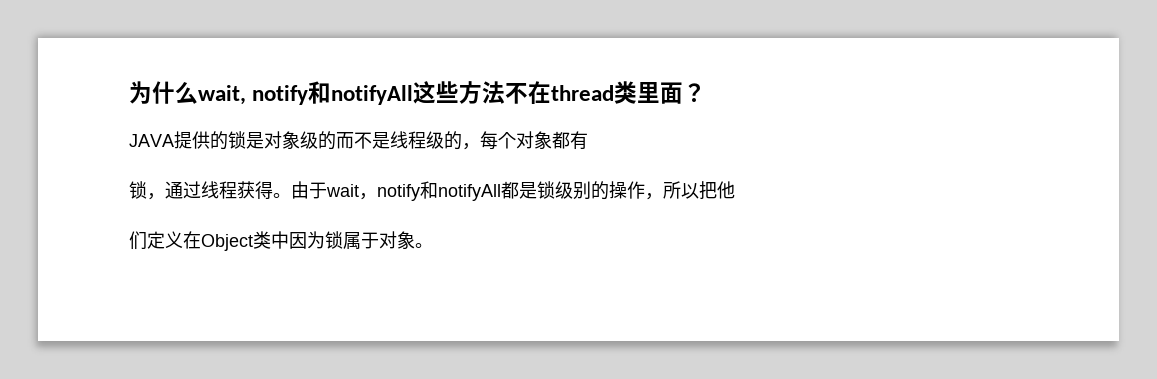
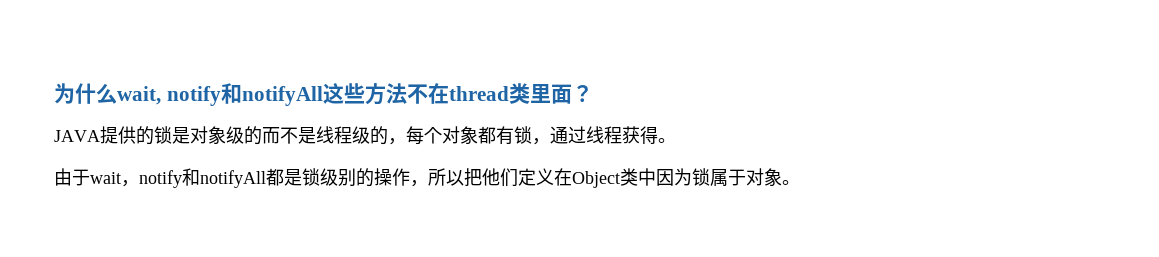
(588, 140) // -> (514, 135) none
(291, 195) none -> (676, 140) //
(735, 190) // -> (500, 177) none

